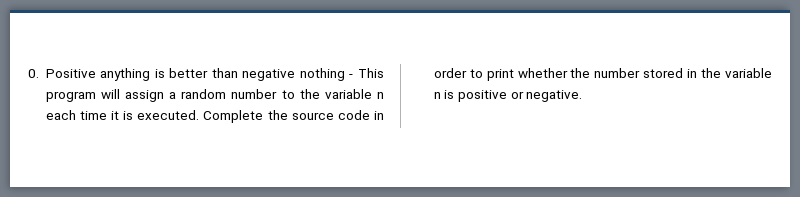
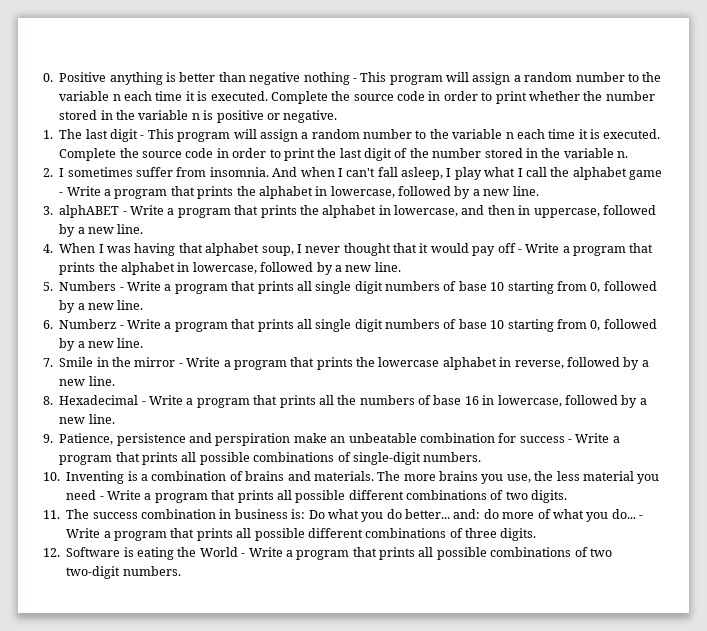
(583, 96) none -> [43,129,661,142] [59,148,628,161] [43,167,662,180] [59,186,539,199] [43,205,656,218] [59,224,144,237] [43,243,654,256] [59,262,401,275] [43,281,657,294] [59,300,144,313] [43,319,657,332] [59,338,144,351] [43,357,649,370] [59,376,115,386] [43,395,647,408] [59,414,115,424] [43,433,620,446] [59,452,482,465] [43,471,660,484] [66,490,568,503] [43,509,643,522] [66,528,537,541] [43,547,612,560] [66,566,181,579] // 1. The last digit - This program will assign a random number to the variable n each time it is executed. Complete the source code in order to print the last digit of the number stored in the variable n. // 2. I sometimes suffer from insomnia. And when I can't fall asleep, I play what I call the alphabet game - Write a program that prints the alphabet in lowercase, followed by a new line. // 3. alphABET - Write a program that prints the alphabet in lowercase, and then in uppercase, followed by a new line. // 4. When I was having that alphabet soup, I never thought that it would pay off - Write a program that prints the alphabet in lowercase, followed by a new line. // 5. Numbers - Write a program that prints all single digit numbers of base 10 starting from 0, followed by a new line. // 6. Numberz - Write a program that prints all single digit numbers of base 10 starting from 0, followed by a new line. // 7. Smile in the mirror - Write a program that prints the lowercase alphabet in reverse, followed by a new line. // 8. Hexadecimal - Write a program that prints all the numbers of base 16 in lowercase, followed by a new line. // 9. Patience, persistence and perspiration make an unbeatable combination for success - Write a program that prints all possible combinations of single-digit numbers. // 10. Inventing is a combination of brains and materials. The more brains you use, the less material you need - Write a program that prints all possible different combinations of two digits. // 11. The success combination in business is: Do what you do better... and: do more of what you do... - Write a program that prints all possible different combinations of three digits. // 12. Software is eating the World - Write a program that prints all possible combinations of two two-digit numbers.

